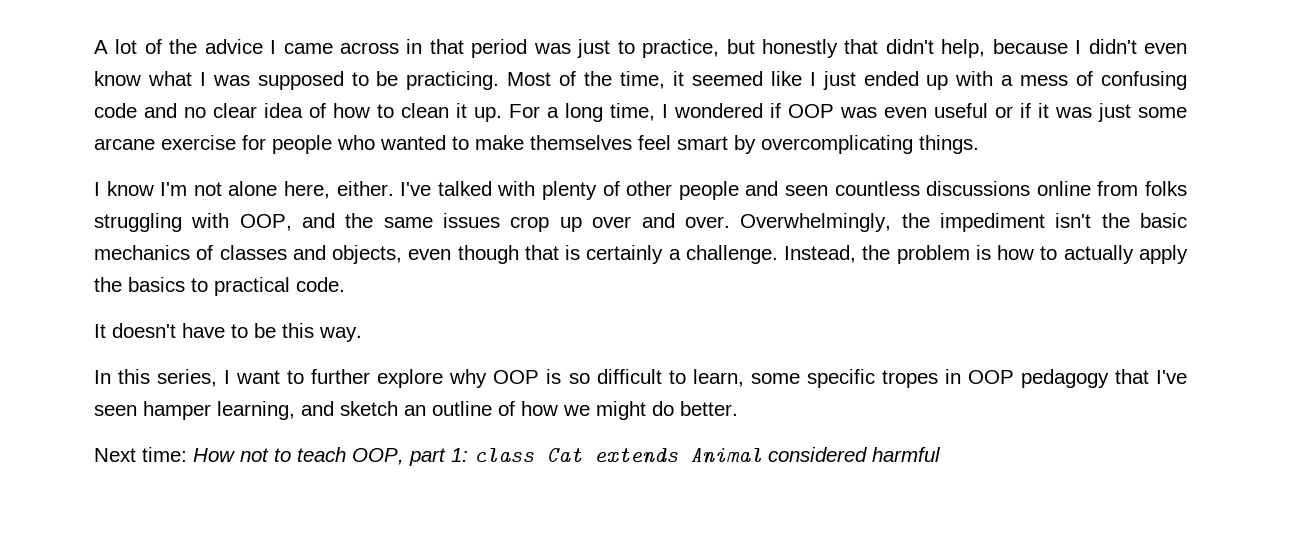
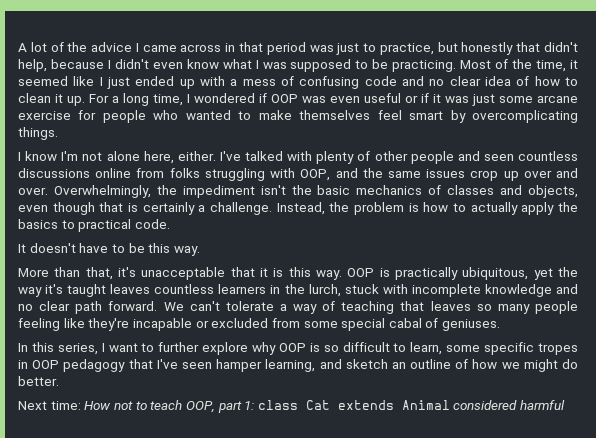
(362, 334) none -> [18,267,578,280] [18,284,579,297] [18,301,578,314] [18,318,501,331] // More than that, it's unacceptable that it is this way. OOP is practically ubiquitous, yet the way it's taught leaves countless learners in the lurch, stuck with incomplete knowledge and no clear path forward. We can't tolerate a way of teaching that leaves so many people feeling like they're incapable or excluded from some special cabal of geniuses.

